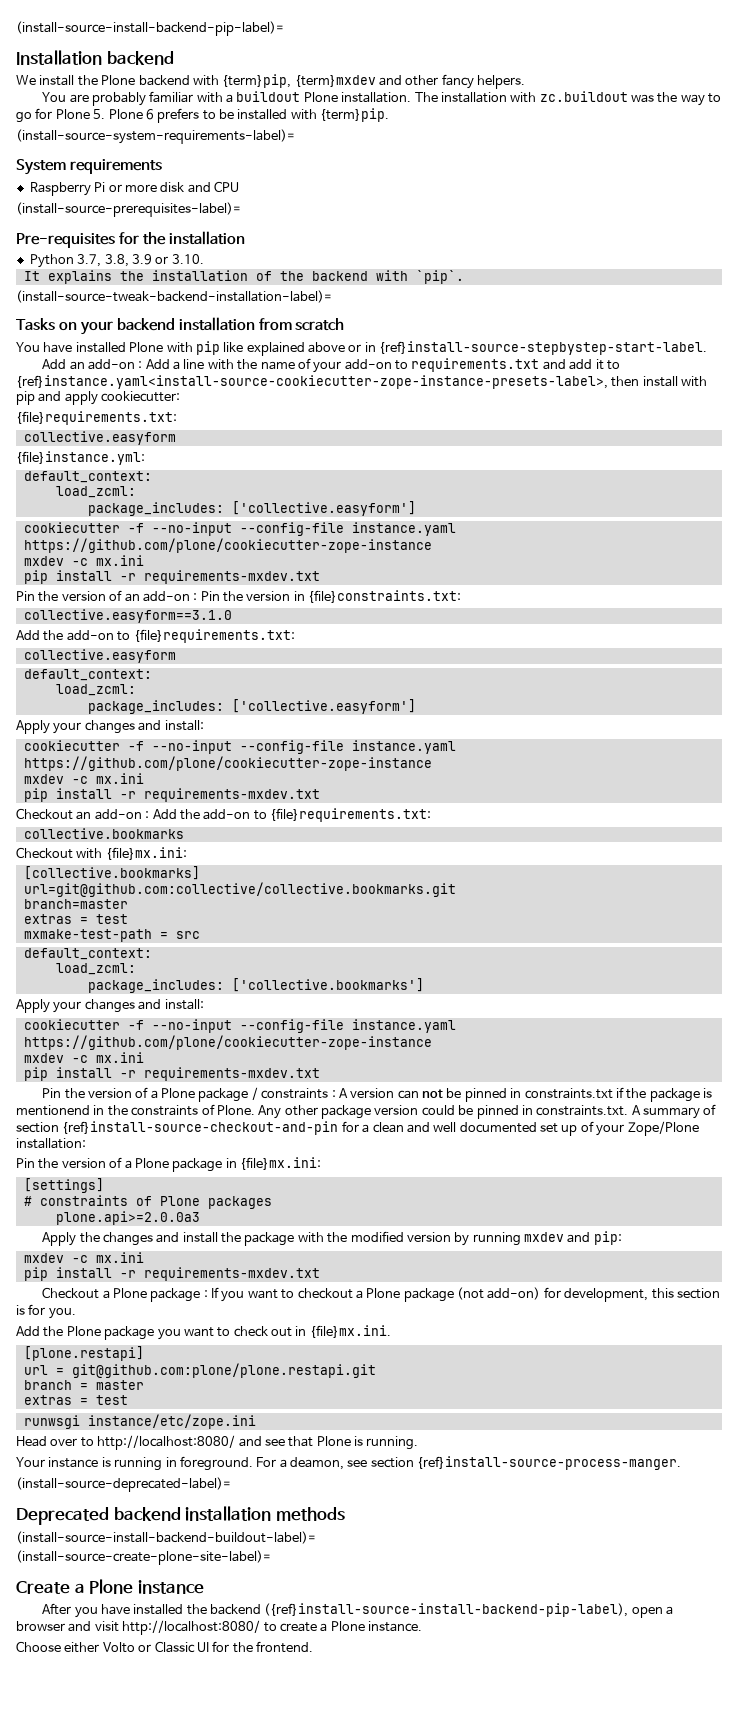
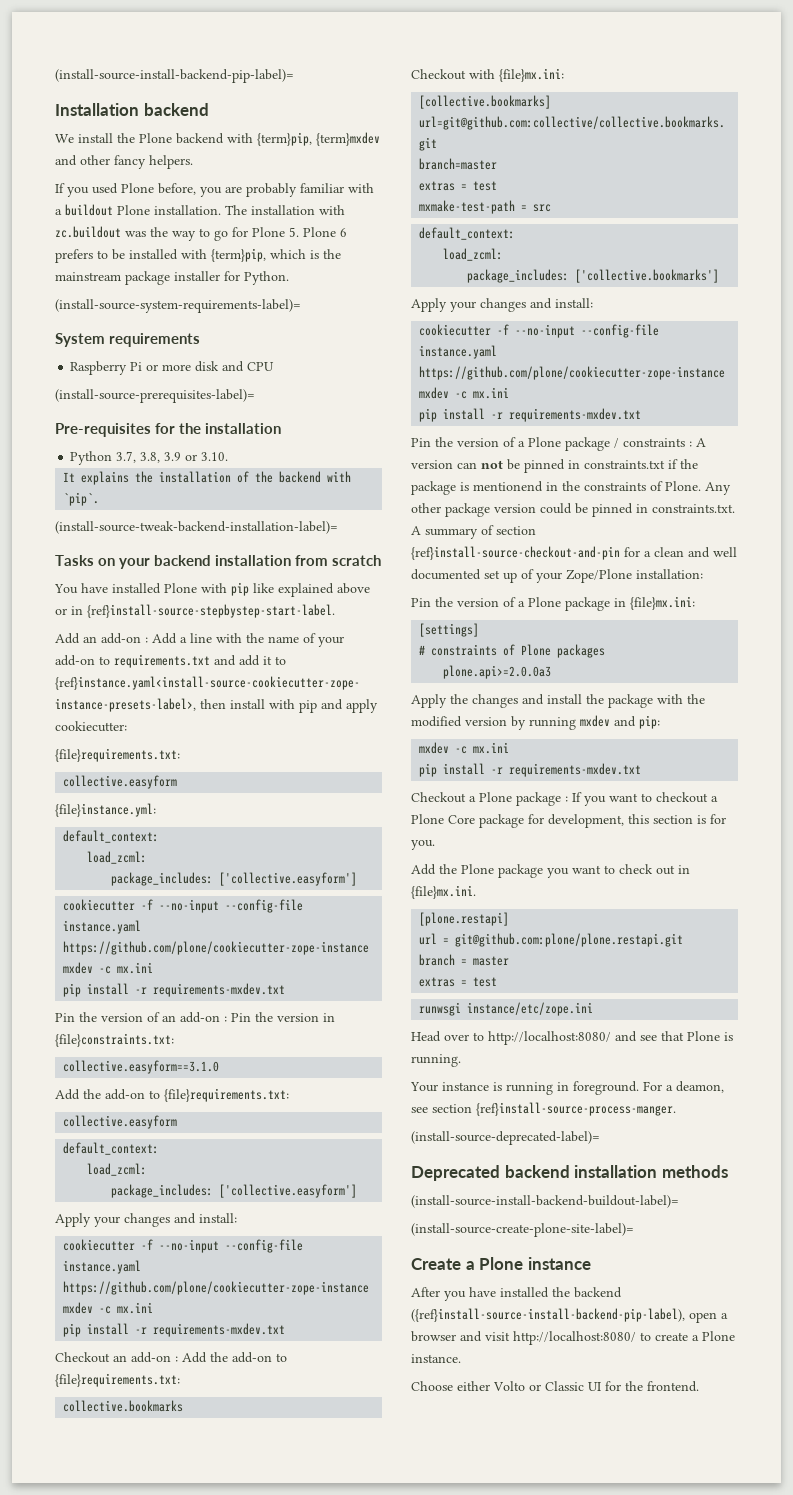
[42,92,67,102] You -> [55,183,222,197] If you used Plone before, you
[320,108,390,122] {term}pip. -> [211,248,341,262] [55,271,289,285] {term}pip, which is the mainstream package installer for Python.
[403,1287,541,1302] package (not add-on) -> [448,814,524,828] Core package

